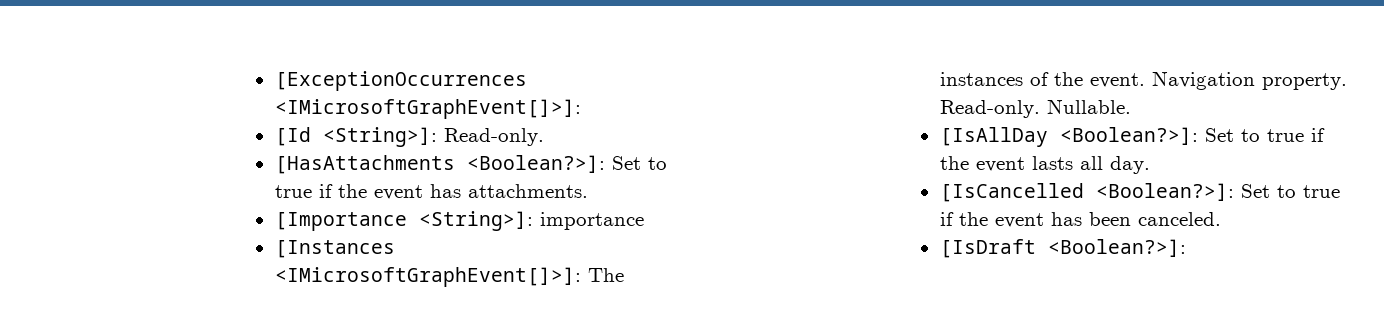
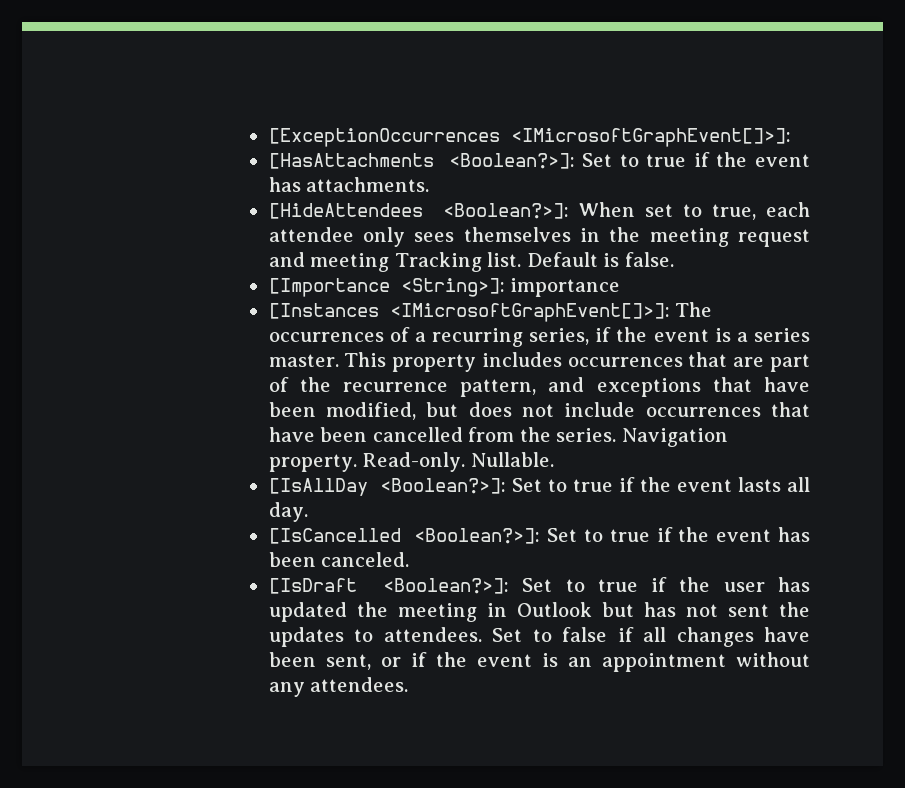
[274,127,544,147] // [Id <String>]: Read-only. -> (791, 137) none
(588, 191) none -> [268,202,810,220] [268,227,810,247] [268,252,674,272] // [HideAttendees <Boolean?>]: When set to true, each attendee only sees themselves in the meeting request and meeting Tracking list. Default is false.
[939,72,1145,88] instances of the event. -> [268,327,811,347] [268,352,810,372] [268,377,810,397] [268,402,810,420] [268,427,617,442] occurrences of a recurring series, if the event is a series master. This property includes occurrences that are part of the recurrence pattern, and exceptions that have been modified, but does not include occurrences that have been cancelled from the series.
(1186, 248) none -> [522,577,810,592] [268,602,810,622] [268,627,810,647] [268,652,810,672] [268,677,409,697] Set to true if the user has updated the meeting in Outlook but has not sent the updates to attendees. Set to false if all changes have been sent, or if the event is an appointment without any attendees.

